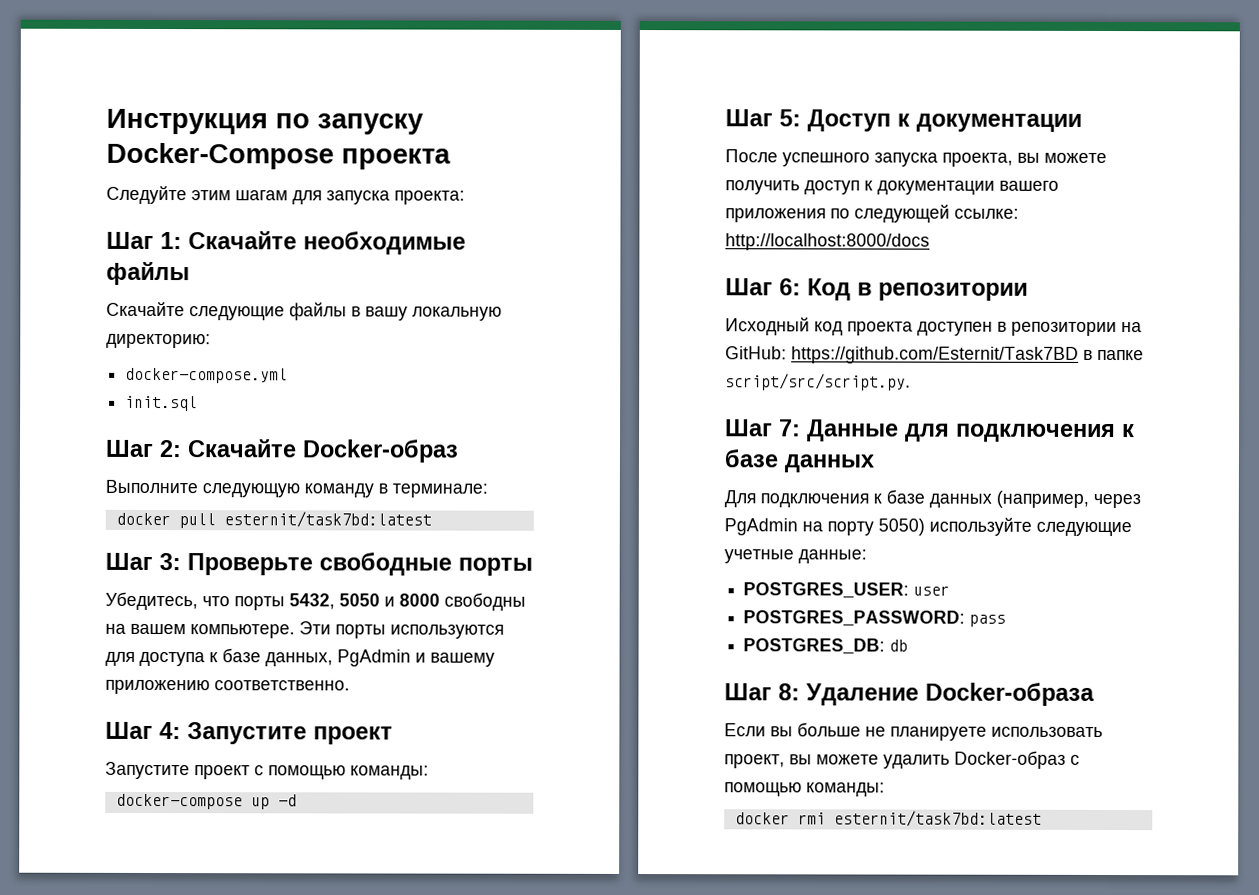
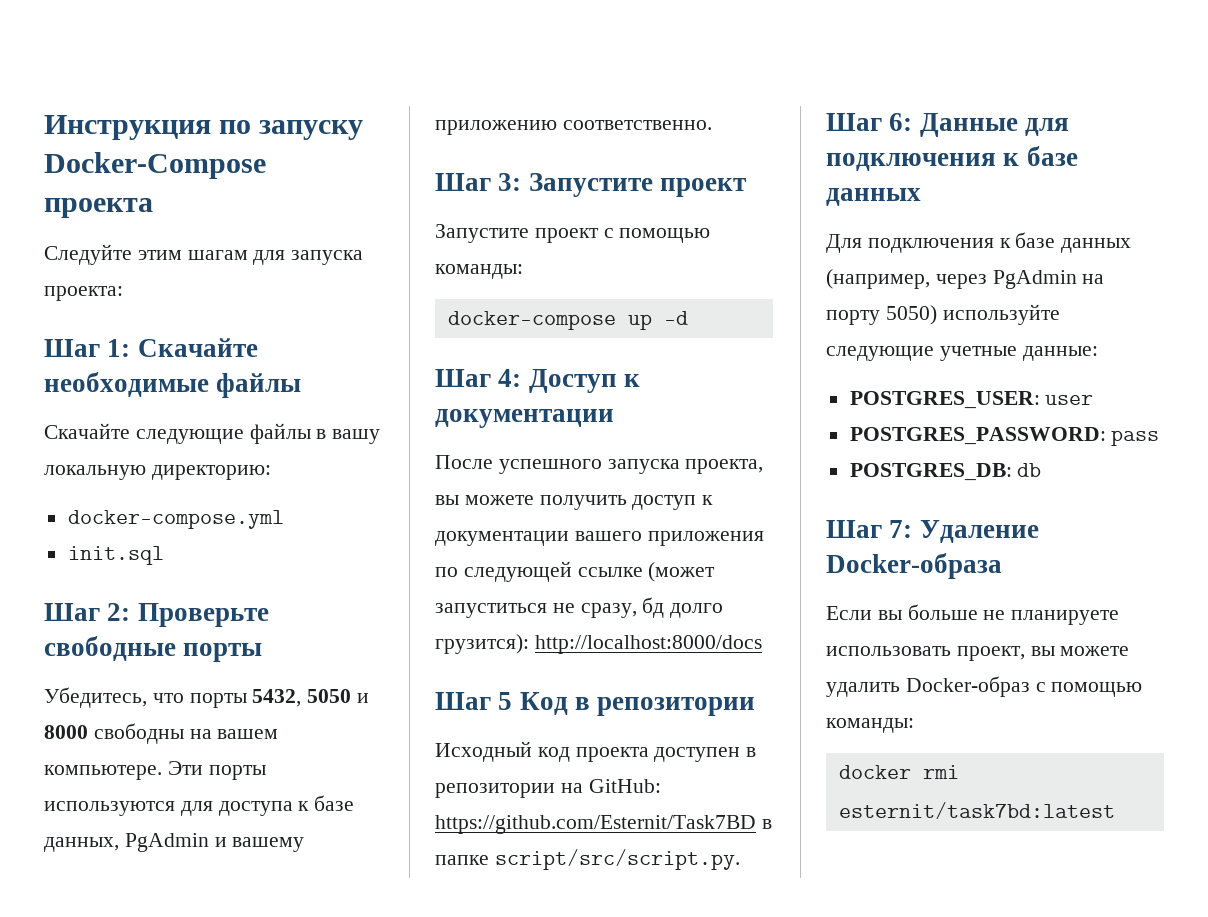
[187,439,459,463] [105,479,488,498] [115,511,432,529] [105,552,181,571] Скачайте Docker-образ // Выполните следующую команду в терминале: // docker pull esternit/task7bd:latest // Шаг 3: -> (131, 612) none
[159,722,181,740] 4: -> [498,173,522,191] 3:
[779,109,801,127] 5: -> [498,369,522,387] 4:
[954,208,1019,219] ссылке: -> [577,562,716,582] [435,597,724,618] [435,634,529,654] ссылке (может запуститься не сразу, бд долго грузится):
[779,278,801,296] 6: -> [498,692,513,710] 5
[779,419,801,437] 7: -> [889,113,913,131] 6:
[778,683,800,701] 8: -> [889,520,913,538] 7:

